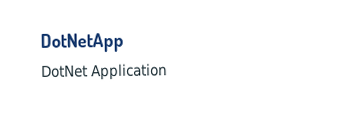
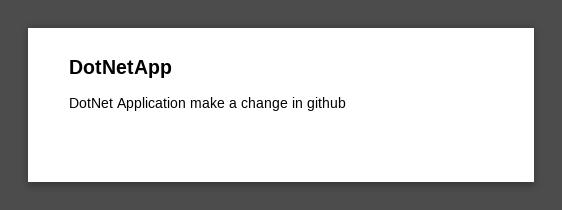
(168, 72) none -> [190,97,346,111] make a change in github

